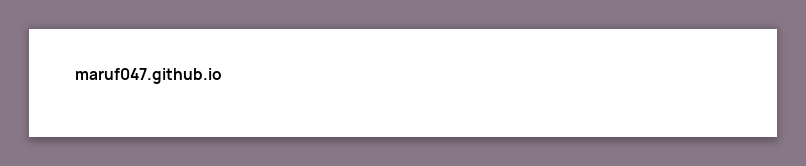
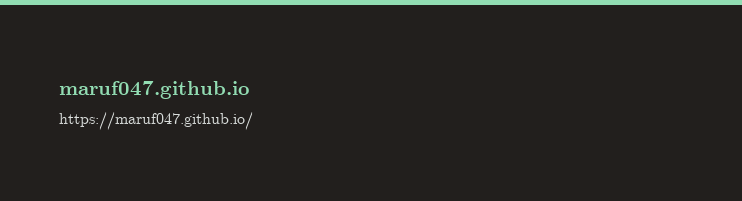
(222, 76) none -> [59,112,253,130] // https://maruf047.github.io/

